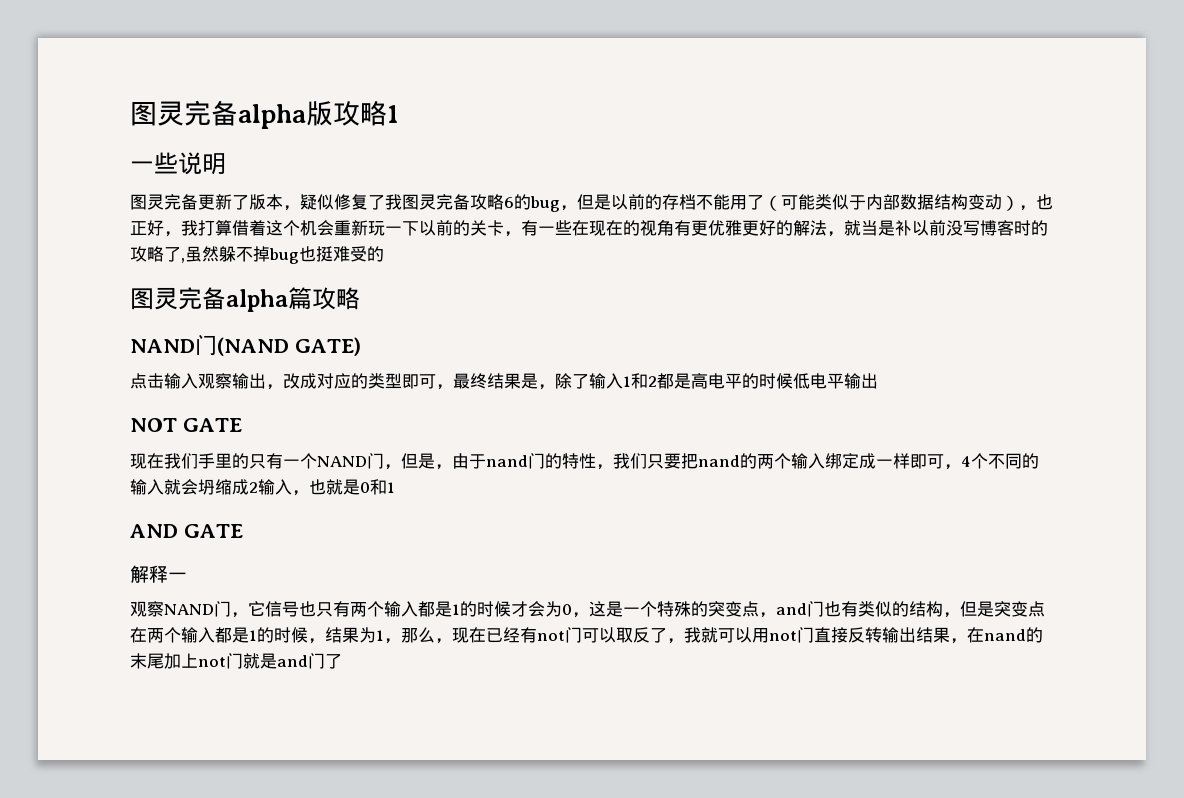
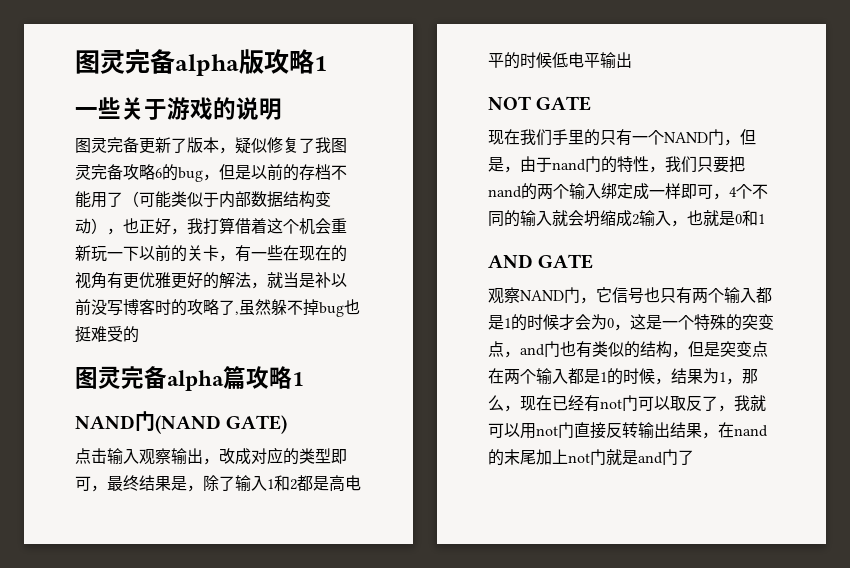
(178, 163) none -> [121,97,236,120] 关于游戏的
(360, 298) none -> [292,372,304,386] 1
[130,565,187,583] // 解释一 -> (594, 261) none

